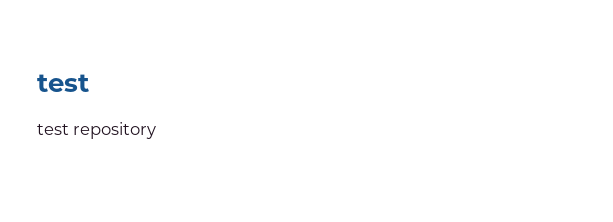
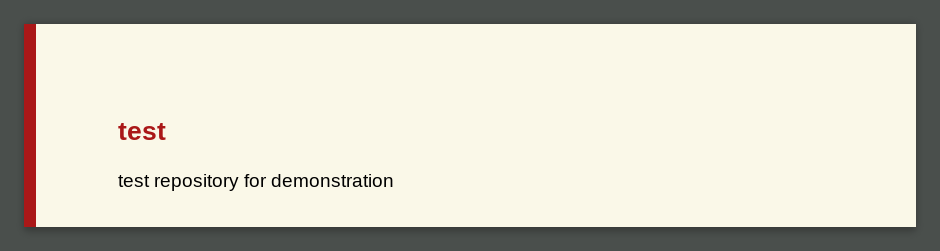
(157, 130) none -> [244,174,395,187] for demonstration

